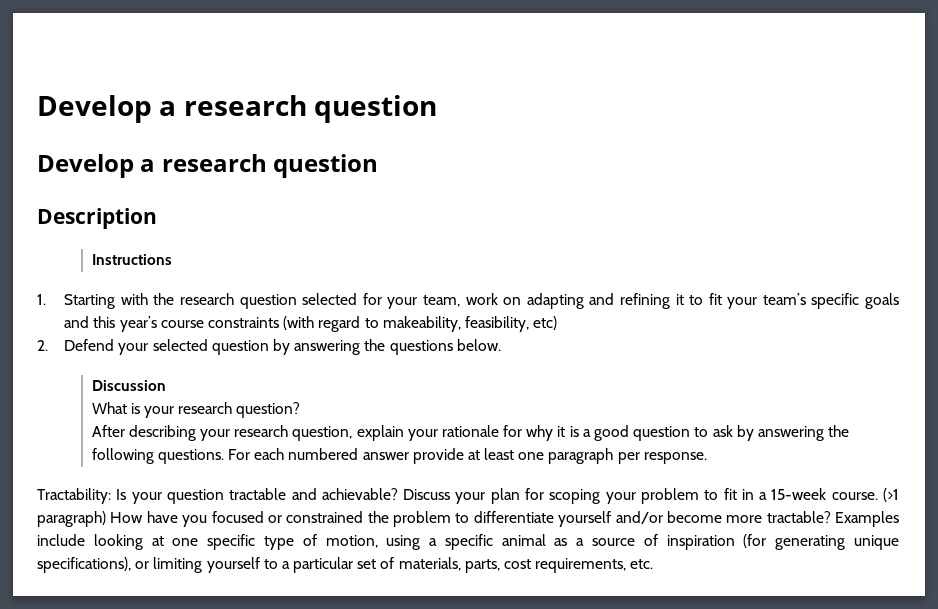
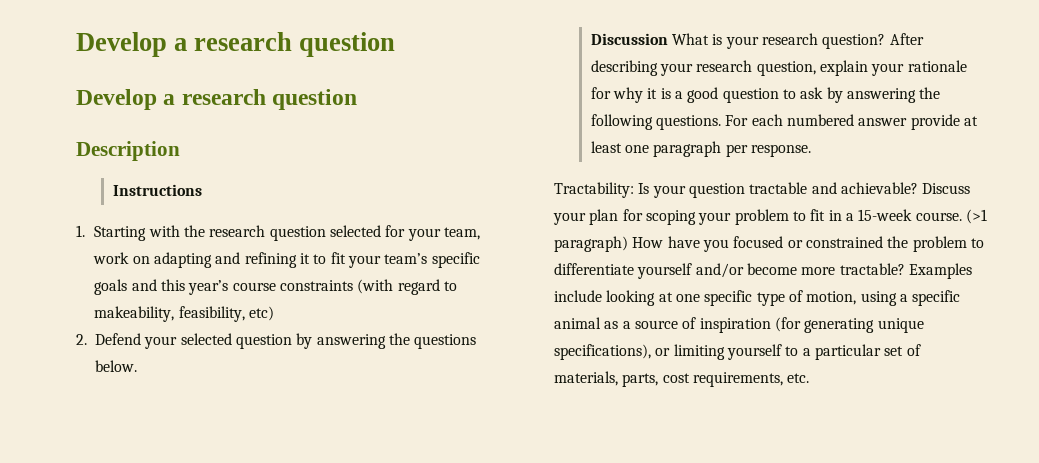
(166, 385) // -> (668, 39) none
(301, 410) // -> (886, 41) none

